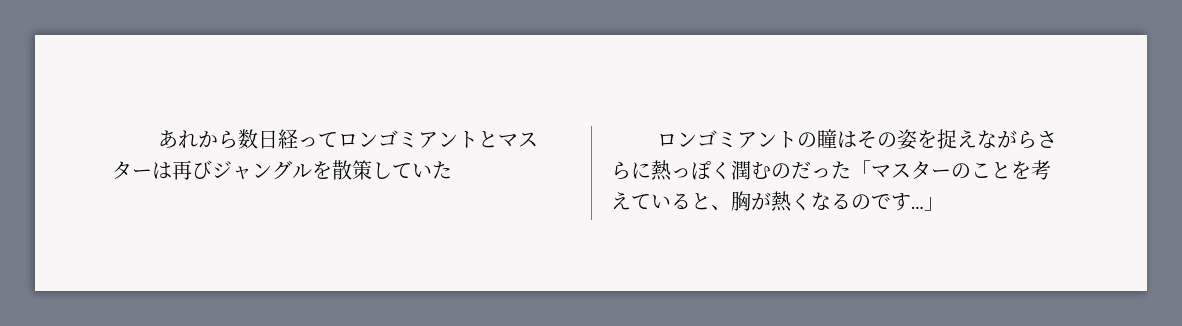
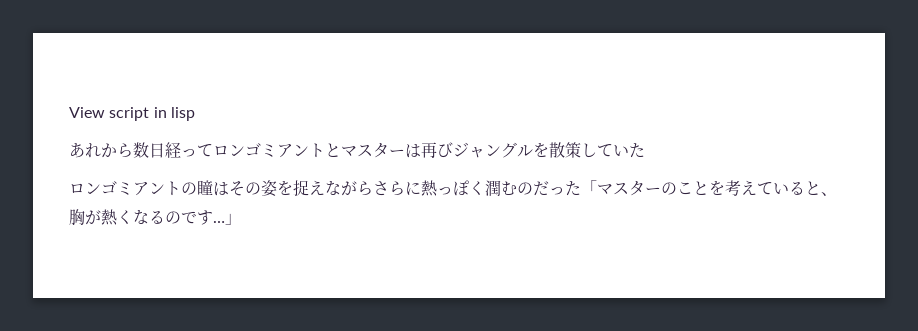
(158, 139) none -> [69,107,195,121] View script in lisp //

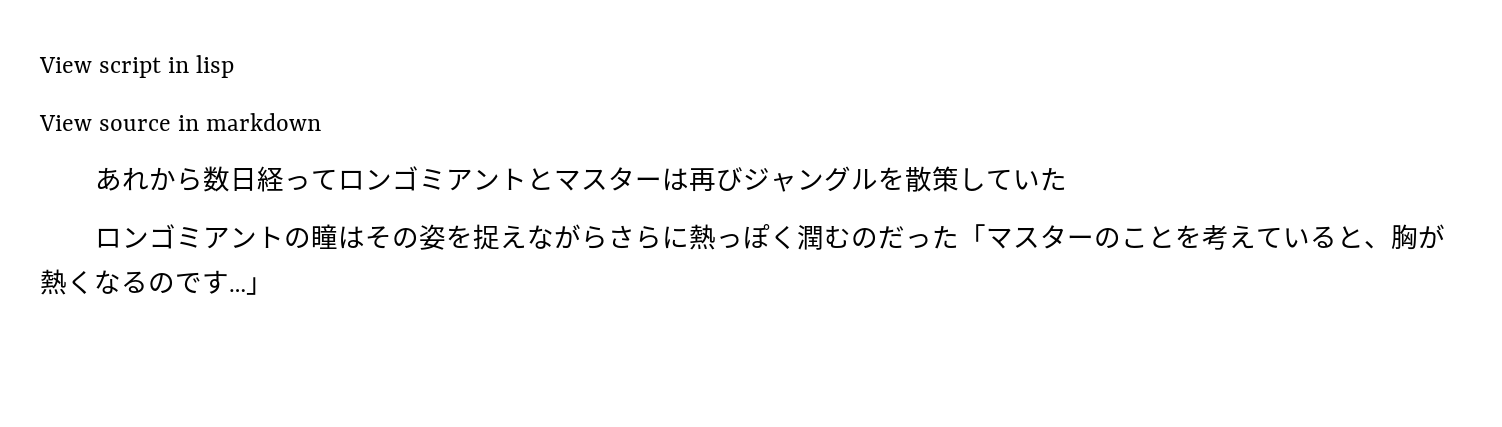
(195, 114) none -> [39,113,322,131] // View source in markdown

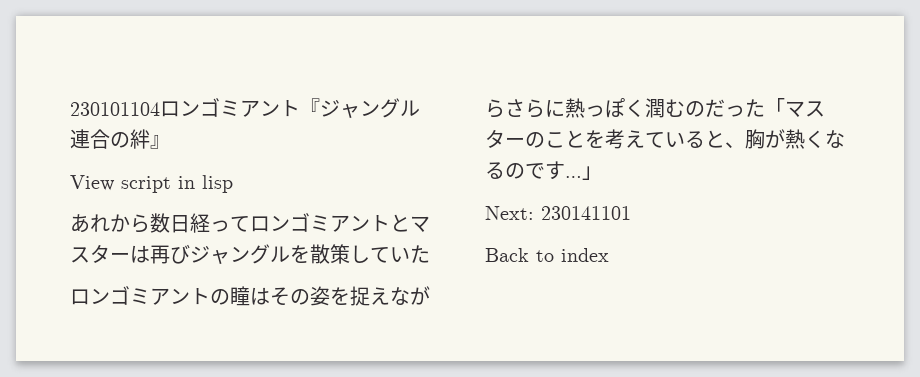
(39, 65) none -> [70,98,420,118] [70,129,170,149] 230101104ロンゴミアント『ジャングル連合の絆』 //
[39,113,322,131] // View source in markdown -> (233, 184) none
(273, 286) none -> [485,206,631,220] [485,248,609,262] // Next: 230141101 // Back to index

